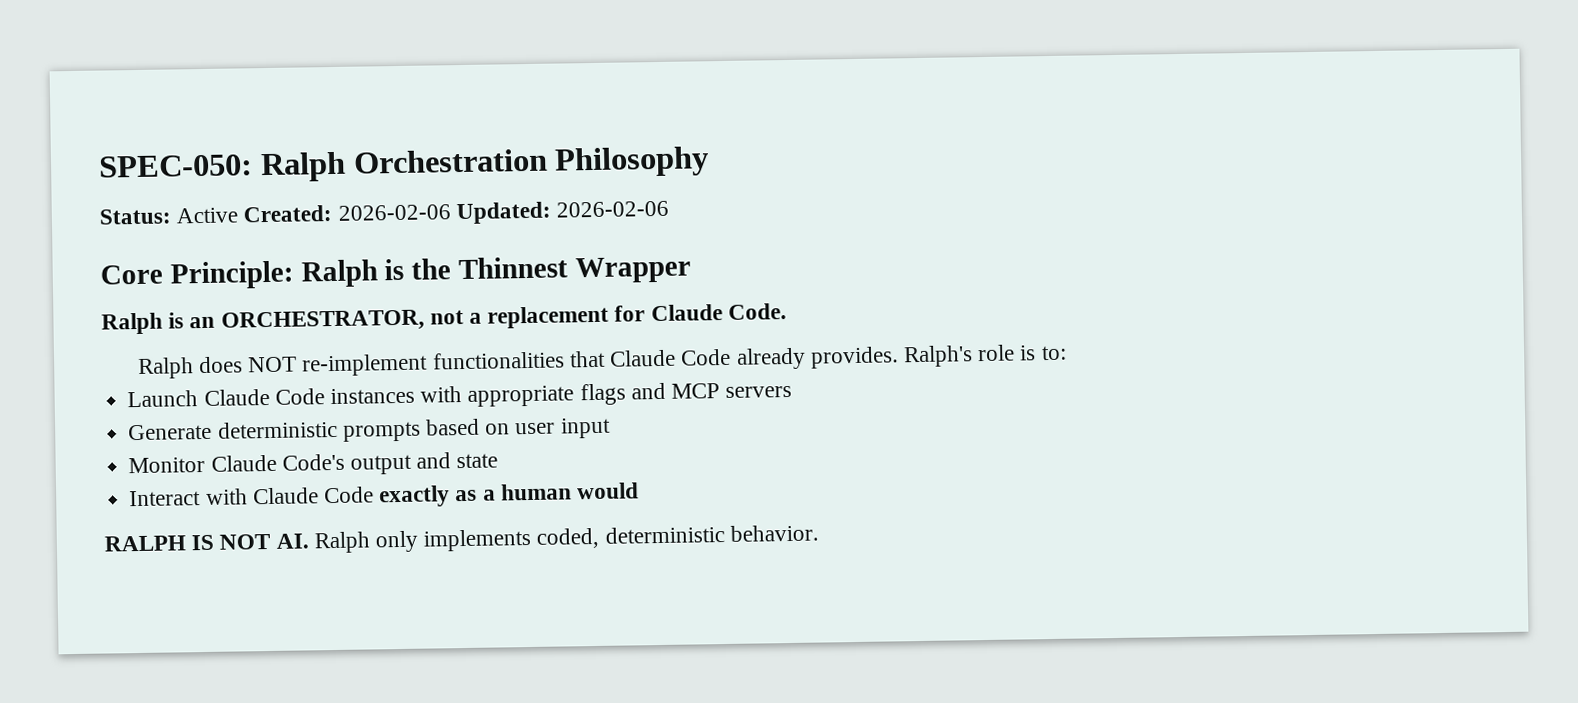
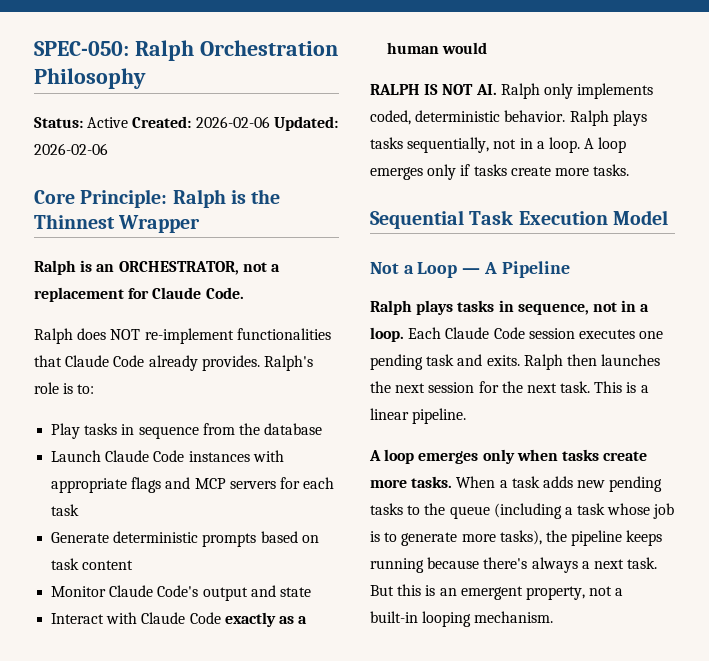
(1067, 353) none -> [51,423,323,439] // Play tasks in sequence from the database
(793, 391) none -> [279,477,335,489] [51,504,80,516] for each task
[515,417,611,439] user input -> [51,558,134,570] task content
(819, 533) none -> [569,110,647,126] [370,137,627,153] [370,164,630,180] [370,210,668,229] [370,261,570,278] [370,300,650,315] [370,327,664,342] [370,354,661,370] [370,381,649,393] [370,408,467,424] [369,449,648,464] [370,476,663,492] [370,503,675,519] [370,530,663,546] [370,557,658,573] [370,584,624,600] [370,611,554,627] Ralph plays tasks sequentially, not in a loop. A loop emerges only if tasks create more tasks. // Sequential Task Execution Model // Not a Loop — A Pipeline // Ralph plays tasks in sequence, not in a loop. Each Claude Code session executes one pending task and exits. Ralph then launches the next session for the next task. This is a linear pipeline. // A loop emerges only when tasks create more tasks. When a task adds new pending tasks to the queue (including a task whose job is to generate more tasks), the pipeline keeps running because there's always a next task. But this is an emergent property, not a built-in looping mechanism.

